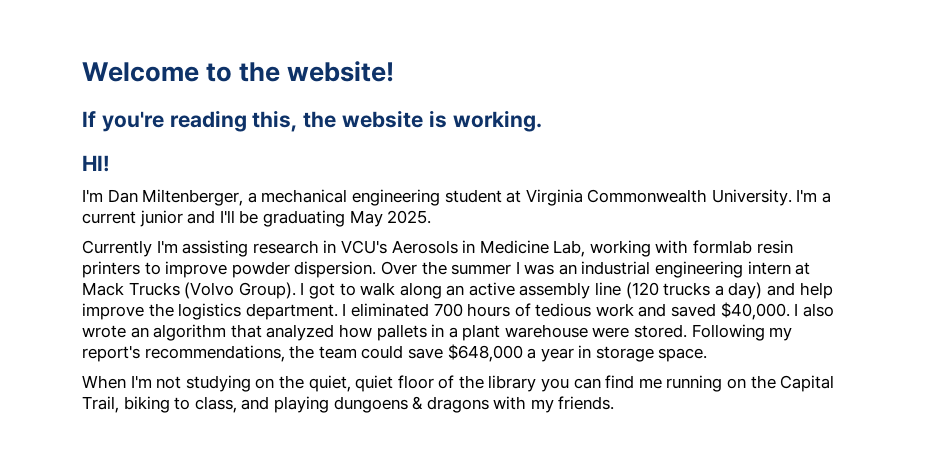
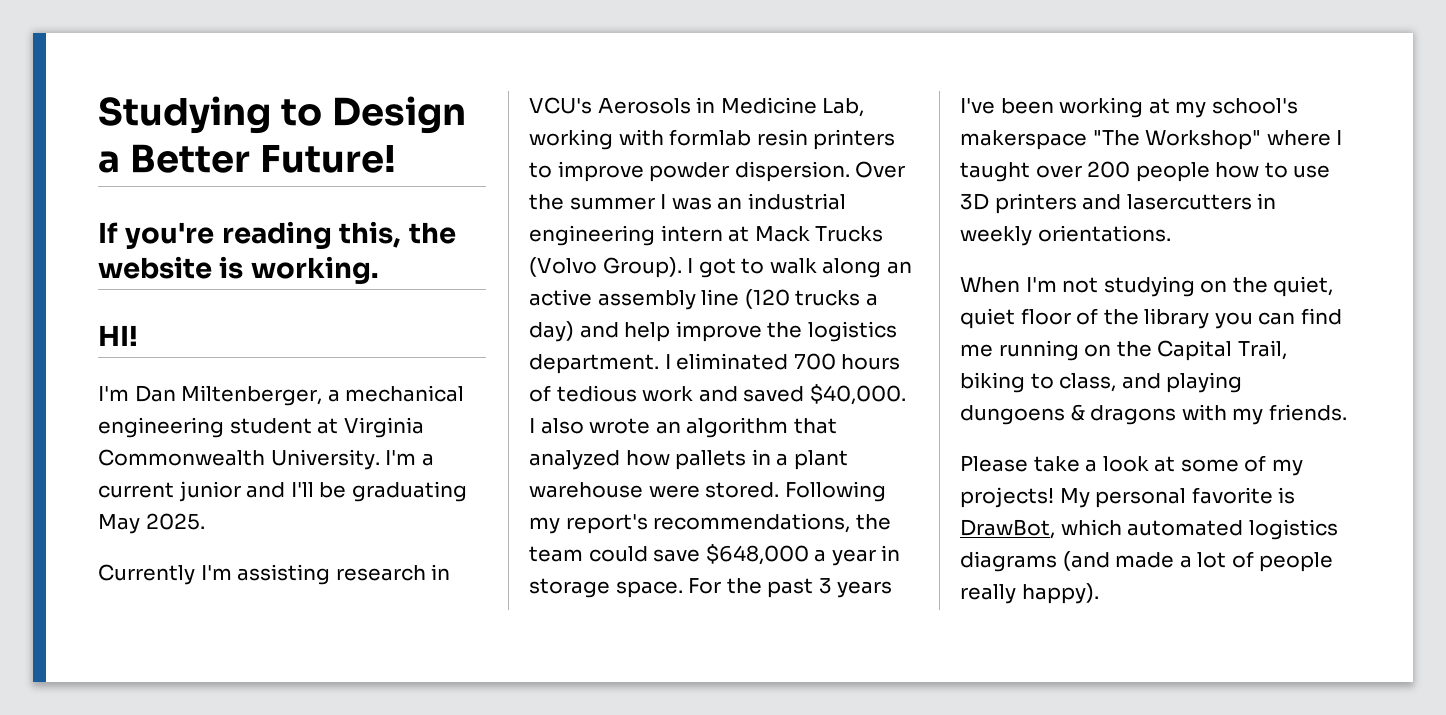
[82,61,395,82] Welcome to the website! -> [98,96,466,134] [98,144,396,173] Studying to Design a Better Future!
(708, 355) none -> [688,578,893,598] [960,97,1298,118] [960,130,1343,150] [960,161,1331,182] [960,193,1277,214] [960,225,1171,246] For the past 3 years I've been working at my school's makerspace "The Workshop" where I taught over 200 people how to use 3D printers and lasercutters in weekly orientations.
(615, 403) none -> [960,455,1303,476] [960,487,1296,508] [960,519,1338,540] [960,551,1334,572] [960,583,1099,604] // Please take a look at some of my projects! My personal favorite is DrawBot, which automated logistics diagrams (and made a lot of people really happy).

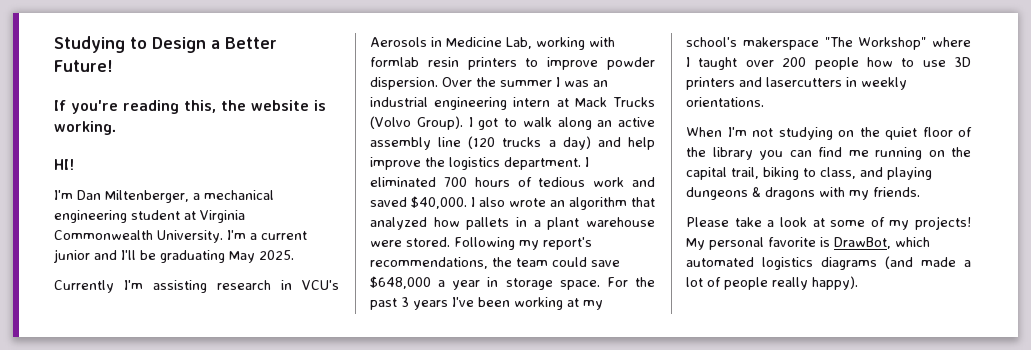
[1273,276,1334,297] quiet, -> (880, 132) none
[1157,340,1287,361] Capital Trail, -> [686,167,759,180] capital trail,
[960,405,1065,425] dungoens -> [686,187,748,200] dungeons

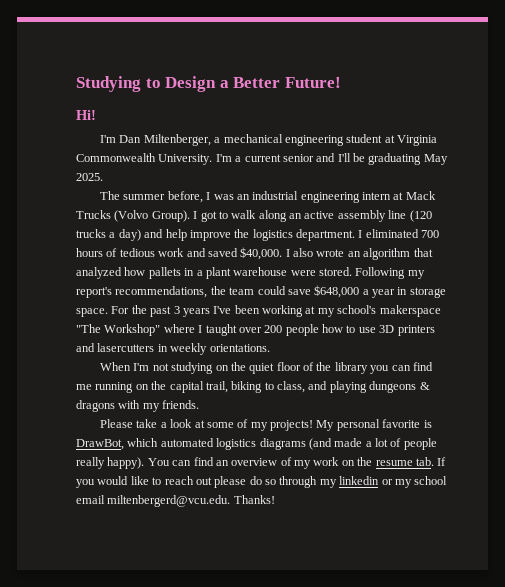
[54,100,326,114] [54,121,116,135] [54,159,74,170] If you're reading this, the website is working. // HI! -> [76,110,96,120] Hi!
[54,249,90,263] junior -> [282,154,314,162] senior
[54,280,339,293] [370,37,615,50] [370,57,655,70] [370,77,552,90] Currently I'm assisting research in VCU's Aerosols in Medicine Lab, working with formlab resin printers to improve powder dispersion. Over the summer -> [100,191,203,203] The summer before,
(858, 283) none -> [147,457,447,469] [76,476,448,488] [76,495,275,507] You can find an overview of my work on the resume tab. If you would like to reach out please do so through my linkedin or my school email miltenbergerd@vcu.edu. Thanks!

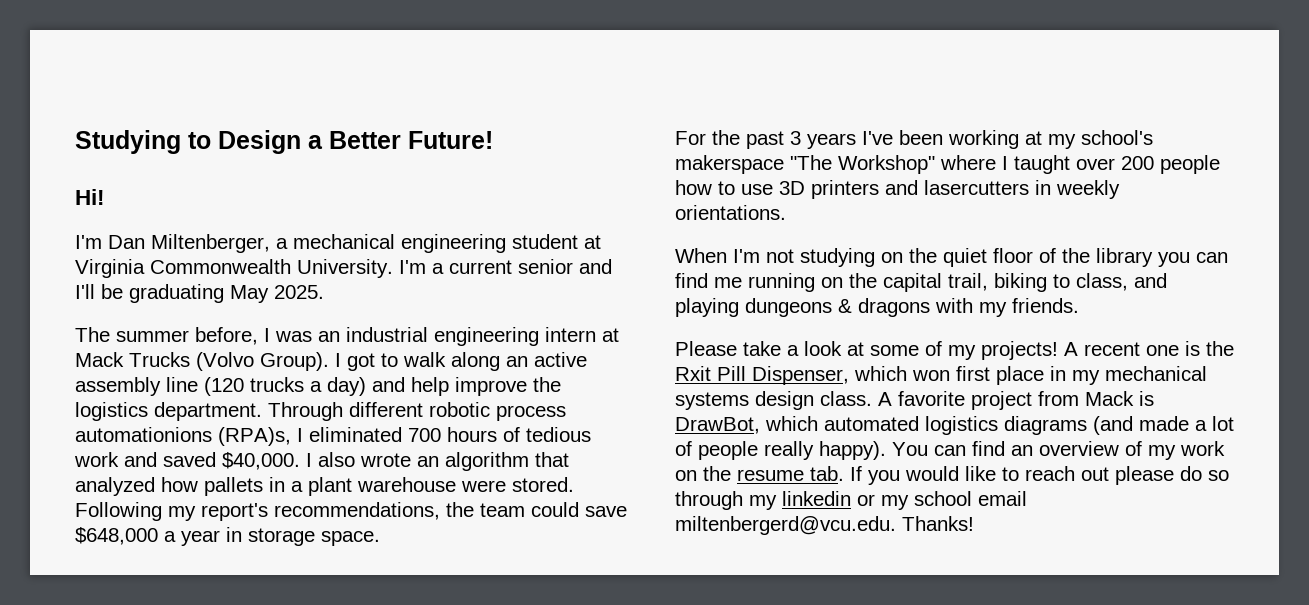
(355, 235) none -> [268,402,566,421] [75,427,291,446] Through different robotic process automationions (RPA)s,
(108, 312) none -> (380, 538) //
[316,419,421,431] My personal favorite -> [1064,341,1234,356] [675,366,1207,385] [675,391,1134,410] A recent one is the Rxit Pill Dispenser, which won first place in my mechanical systems design class. A favorite project from Mack

